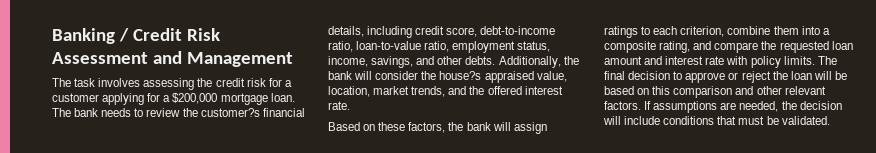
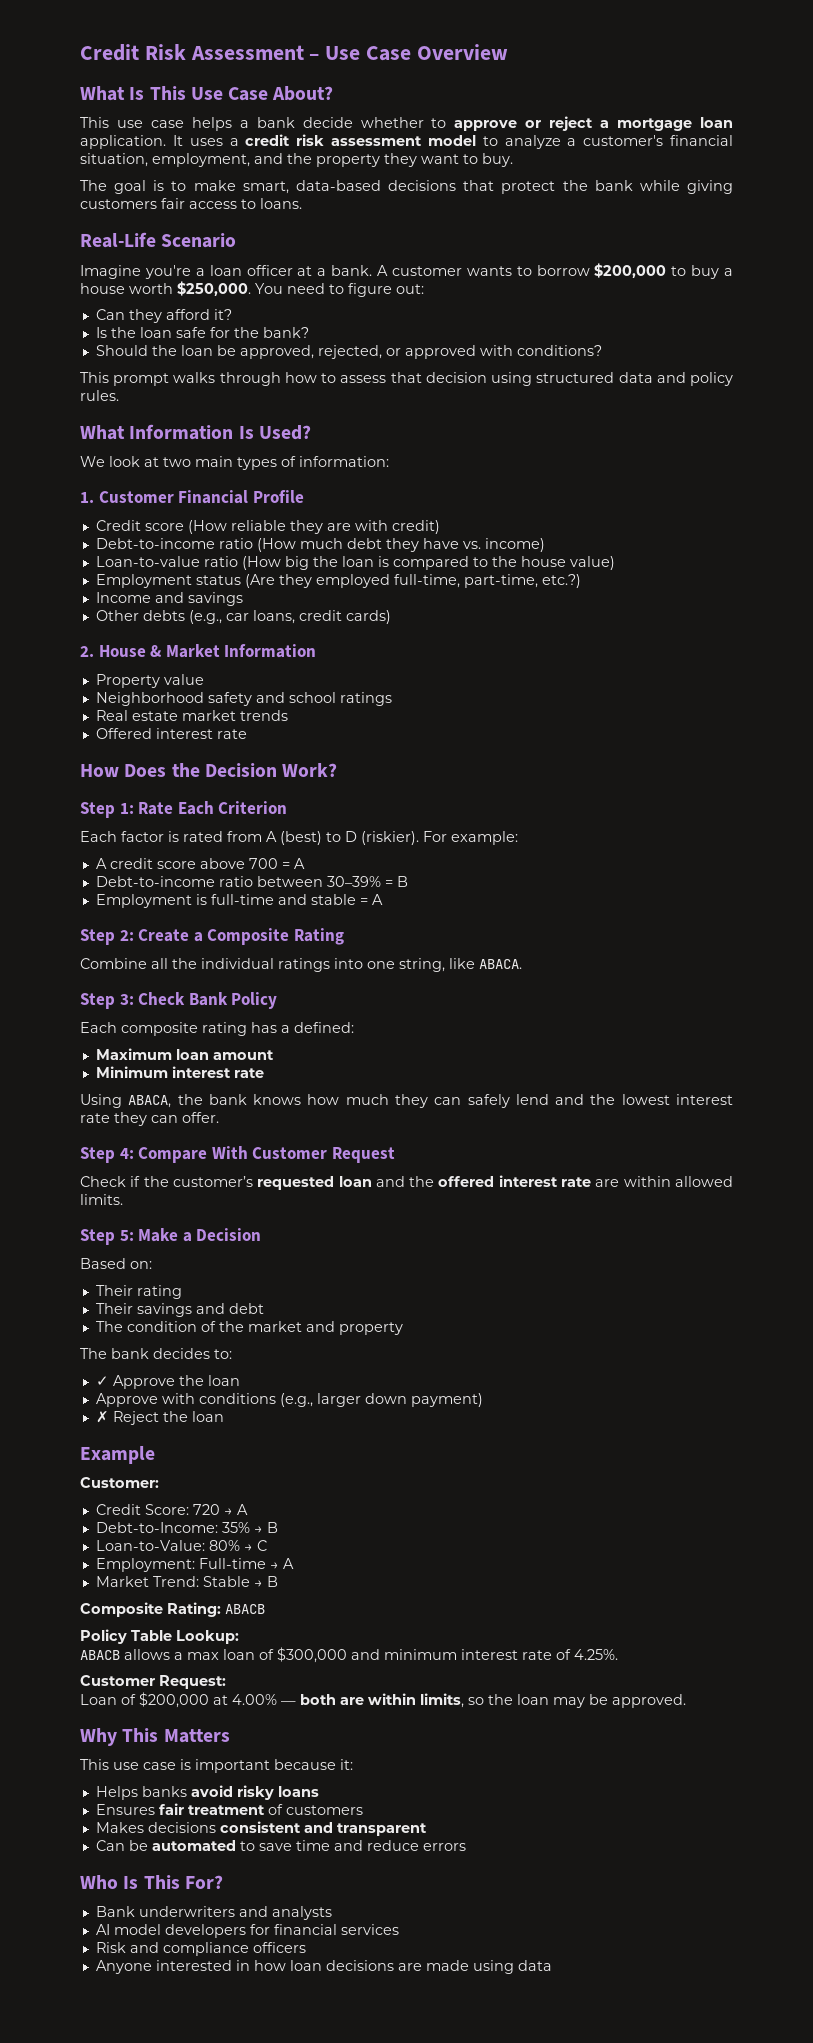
[52,28,130,44] Banking / -> (80, 52) none
[153,51,294,67] [52,78,292,90] [52,93,295,105] [52,108,305,117] [328,26,556,38] [328,41,551,53] [328,56,579,68] [328,71,567,83] [328,86,563,97] [328,101,350,110] [328,122,547,134] [604,26,830,38] [604,41,853,53] [604,56,837,68] [604,71,847,83] [604,86,826,98] [604,101,842,113] [603,116,830,125] and Management // The task involves assessing the credit risk for a customer applying for a $200,000 mortgage loan. The bank needs to review the customer?s financial details, including credit score, debt-to-income ratio, loan-to-value ratio, employment status, income, savings, and other debts. Additionally, the bank will consider the house?s appraised value, location, market trends, and the offered interest rate. // Based on these factors, the bank will assign ratings to each criterion, combine them into a composite rating, and compare the requested loan amount and interest rate with policy limits. The final decision to approve or reject the loan will be based on this comparison and other relevant factors. If assumptions are needed, the decision will include conditions that must be validated. -> [309,44,508,61] [80,86,334,101] [80,116,734,131] [80,134,733,149] [80,153,513,167] [80,180,733,194] [80,198,302,209] [80,232,237,248] [80,263,733,279] [80,281,424,297] [95,309,232,323] [95,327,309,338] [95,345,602,359] [80,372,734,386] [80,390,119,401] [80,424,311,440] [80,456,389,470] [80,490,304,504] [95,520,440,534] [95,538,545,552] [95,556,615,570] [95,574,581,588] [95,592,243,606] [95,610,391,624] [80,644,317,658] [95,674,204,688] [95,692,392,706] [95,710,288,721] [95,728,247,739] [80,763,338,777] [80,801,288,818] [80,831,518,845] [95,858,305,869] [95,876,408,887] [95,894,383,908] [80,928,344,945] [80,958,522,972] [80,992,278,1009] [80,1022,354,1036] [95,1048,274,1060] [95,1066,264,1078] [80,1094,733,1108] [80,1112,219,1126] [80,1146,395,1163] [80,1175,733,1190] [80,1194,123,1205] [80,1228,262,1245] [80,1258,152,1269] [95,1285,182,1299] [95,1303,264,1317] [95,1321,403,1335] [80,1348,232,1359] [95,1375,240,1389] [95,1393,483,1407] [95,1411,224,1425] [80,1446,155,1464] [80,1477,159,1488] [95,1504,248,1515] [95,1522,278,1533] [95,1540,267,1551] [95,1558,294,1572] [95,1576,278,1587] [80,1602,265,1617] [80,1629,239,1644] [80,1647,618,1663] [80,1675,226,1689] [80,1692,686,1708] [80,1728,230,1746] [80,1759,353,1773] [95,1785,319,1800] [95,1803,363,1815] [95,1821,427,1836] [95,1840,466,1851] [80,1875,223,1889] [95,1906,332,1920] [95,1924,399,1938] [95,1942,306,1956] [95,1960,552,1974] – Use Case Overview // What Is This Use Case About? // This use case helps a bank decide whether to approve or reject a mortgage loan application. It uses a credit risk assessment model to analyze a customer's financial situation, employment, and the property they want to buy. // The goal is to make smart, data-based decisions that protect the bank while giving customers fair access to loans. // Real-Life Scenario // Imagine you're a loan officer at a bank. A customer wants to borrow $200,000 to buy a house worth $250,000. You need to figure out: // Can they afford it? // Is the loan safe for the bank? // Should the loan be approved, rejected, or approved with conditions? // This prompt walks through how to assess that decision using structured data and policy rules. // What Information Is Used? // We look at two main types of information: // 1. Customer Financial Profile // Credit score (How reliable they are with credit) // Debt-to-income ratio (How much debt they have vs. income) // Loan-to-value ratio (How big the loan is compared to the house value) // Employment status (Are they employed full-time, part-time, etc.?) // Income and savings // Other debts (e.g., car loans, credit cards) // 2. House & Market Information // Property value // Neighborhood safety and school ratings // Real estate market trends // Offered interest rate // How Does the Decision Work? // Step 1: Rate Each Criterion // Each factor is rated from A (best) to D (riskier). For example: // A credit score above 700 = A // Debt-to-income ratio between 30–39% = B // Employment is full-time and stable = A // Step 2: Create a Composite Rating // Combine all the individual ratings into one string, like ABACA. // Step 3: Check Bank Policy // Each composite rating has a defined: // Maximum loan amount // Minimum interest rate // Using ABACA, the bank knows how much they can safely lend and the lowest interest rate they can offer. // Step 4: Compare With Customer Request // Check if the customer’s requested loan and the offered interest rate are within allowed limits. // Step 5: Make a Decision // Based on: // Their rating // Their savings and debt // The condition of the market and property // The bank decides to: // ✓ Approve the loan // Approve with conditions (e.g., larger down payment) // ✗ Reject the loan // Example // Customer: // Credit Score: 720 → A // Debt-to-Income: 35% → B // Loan-to-Value: 80% → C // Employment: Full-time → A // Market Trend: Stable → B // Composite Rating: ABACB // Policy Table Lookup: // ABACB allows a max loan of $300,000 and minimum interest rate of 4.25%. // Customer Request: // Loan of $200,000 at 4.00% — both are within limits, so the loan may be approved. // Why This Matters // This use case is important because it: // Helps banks avoid risky loans // Ensures fair treatment of customers // Makes decisions consistent and transparent // Can be automated to save time and reduce errors // Who Is This For? // Bank underwriters and analysts // AI model developers for financial services // Risk and compliance officers // Anyone interested in how loan decisions are made using data

